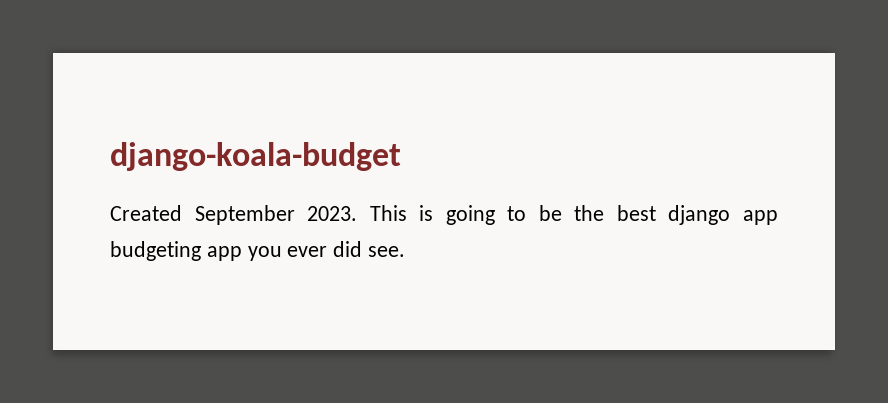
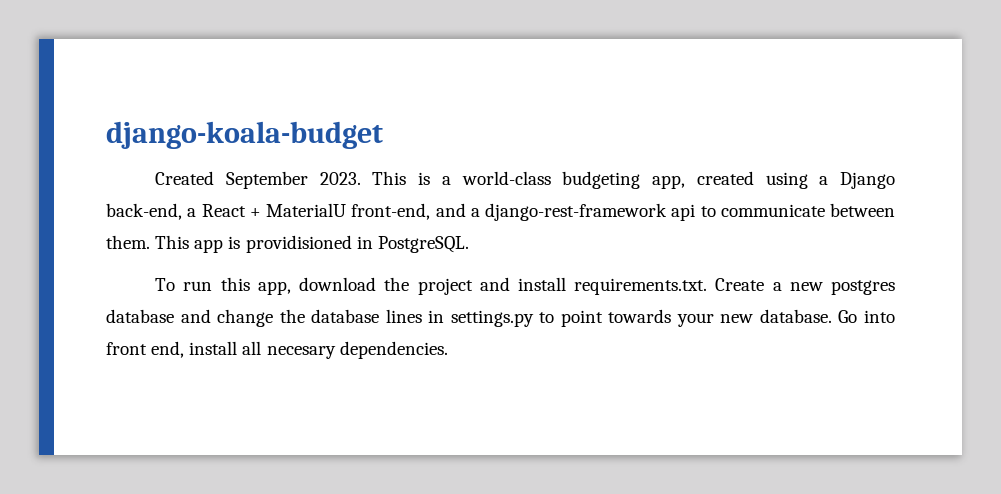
[445,205,778,225] [110,241,406,261] going to be the best django app budgeting app you ever did see. -> [441,171,895,189] [106,203,895,221] [106,235,469,253] [155,277,895,295] [106,309,895,327] [106,341,448,359] a world-class budgeting app, created using a Django back-end, a React + MaterialU front-end, and a django-rest-framework api to communicate between them. This app is providisioned in PostgreSQL. // To run this app, download the project and install requirements.txt. Create a new postgres database and change the database lines in settings.py to point towards your new database. Go into front end, install all necesary dependencies.

